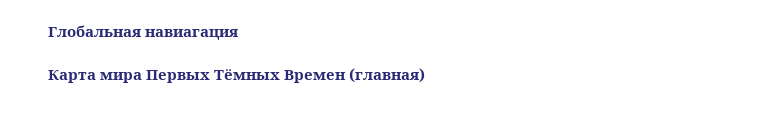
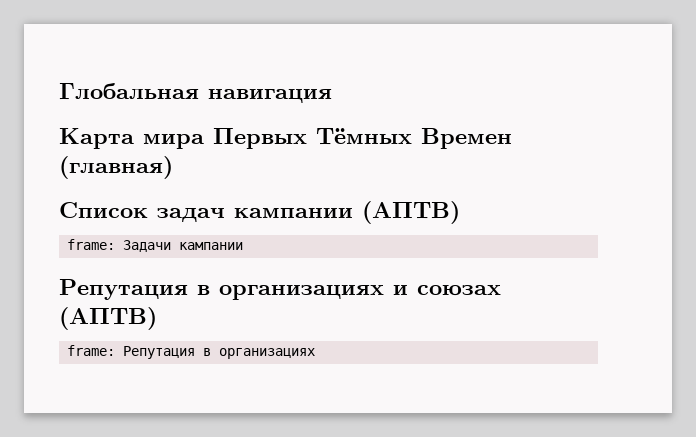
[145,29,239,41] навиагация -> [208,89,332,103] навигация
(426, 75) none -> [59,201,460,224] [67,239,244,252] [59,279,501,300] [59,307,157,330] [67,345,316,359] // Список задач кампании (АПТВ) // frame: Задачи кампании // Репутация в организациях и союзах (АПТВ) // frame: Репутация в организациях

